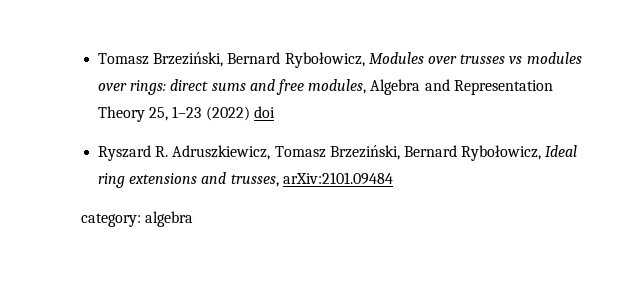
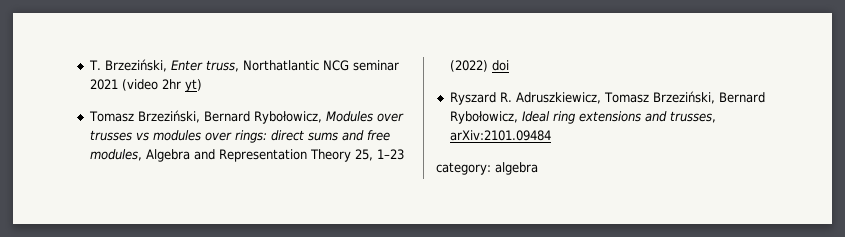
(98, 59) none -> [88,59,399,72] [89,79,202,92] T. Brzeziński, Enter truss, Northatlantic NCG seminar 2021 (video 2hr yt) //

